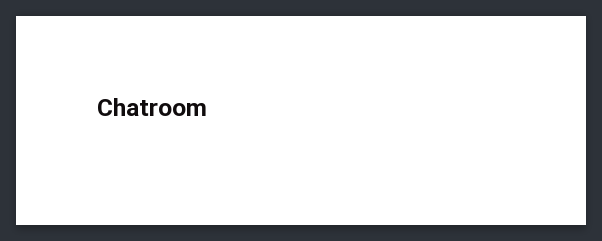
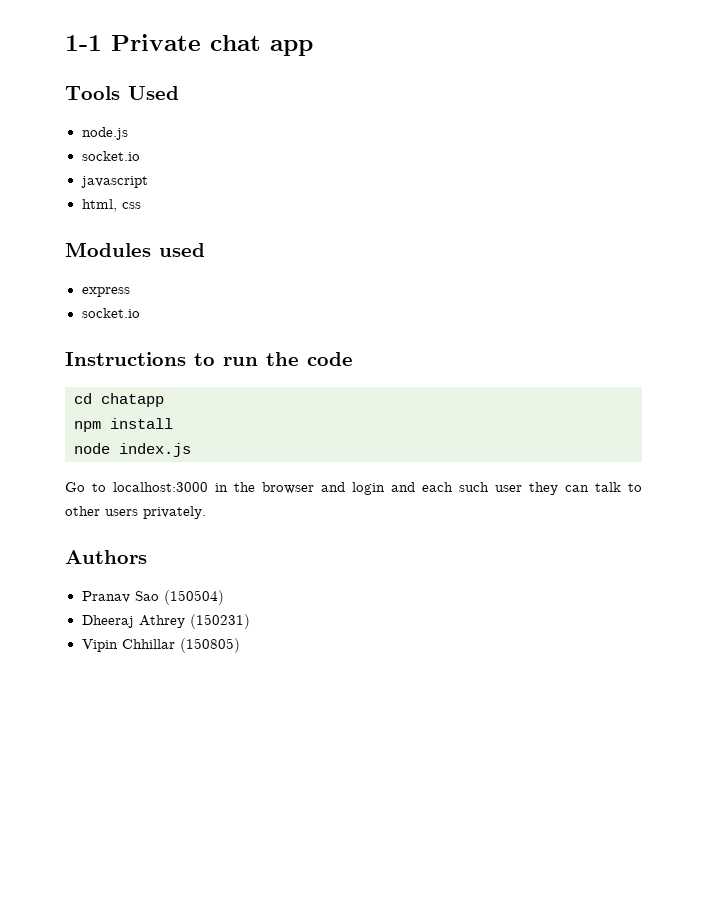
[97,98,207,116] Chatroom -> [65,34,313,56] [65,86,179,100] [81,127,128,140] [81,151,140,161] [80,176,148,188] [81,199,141,212] [65,242,205,257] [81,287,130,297] [81,308,140,318] [65,352,353,366] [74,393,164,407] [74,418,173,432] [74,443,191,457] [65,482,642,495] [65,506,206,519] [65,550,147,564] [81,590,224,605] [81,614,250,629] [81,638,240,653] 1-1 Private chat app // Tools Used // node.js // socket.io // javascript // html, css // Modules used // express // socket.io // Instructions to run the code // cd chatapp // npm install // node index.js // Go to localhost:3000 in the browser and login and each such user they can talk to other users privately. // Authors // Pranav Sao (150504) // Dheeraj Athrey (150231) // Vipin Chhillar (150805)

